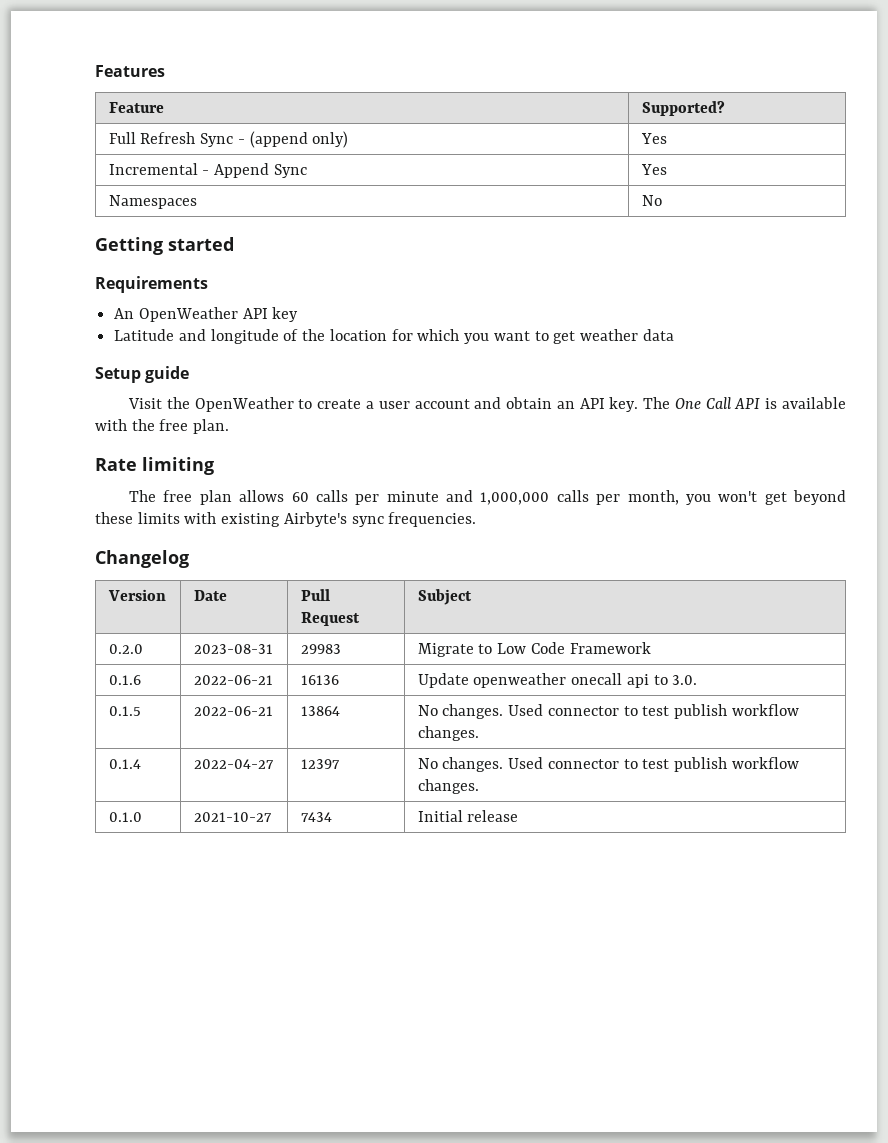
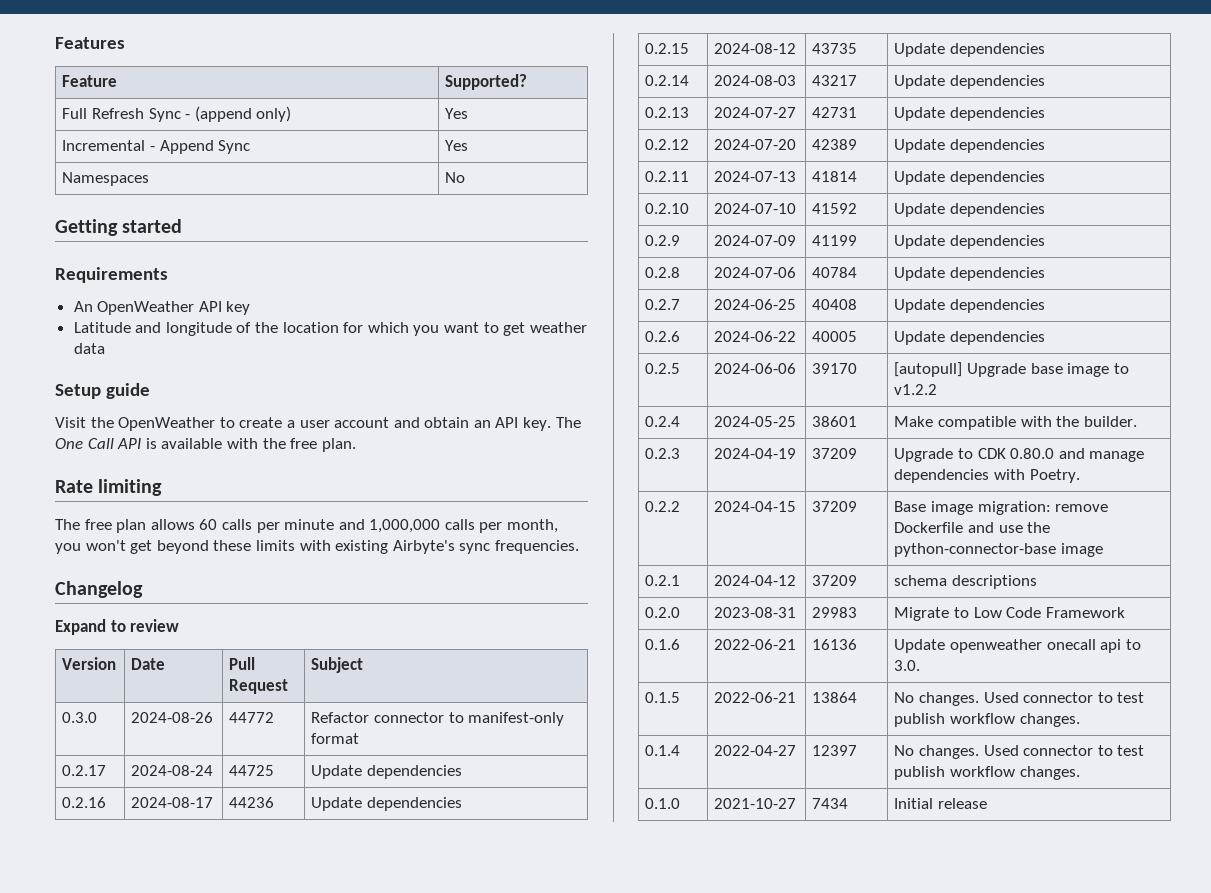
(189, 559) none -> [55,619,180,635] // Expand to review
(472, 597) none -> [62,712,98,723] [131,712,214,723] [229,712,275,723] [311,712,565,726] [311,733,360,744] [62,765,107,776] [131,765,214,776] [229,765,275,776] [311,765,462,779] [62,797,107,808] [131,797,214,808] [229,797,275,808] [311,797,462,811] [645,43,690,54] [714,43,797,54] [812,43,858,54] [894,43,1045,57] [645,75,690,86] [714,75,797,86] [812,75,858,86] [894,75,1045,89] [645,107,690,118] [714,107,797,118] [812,107,858,118] [894,107,1045,121] [645,139,690,150] [714,139,797,150] [812,139,858,150] [894,139,1045,153] [645,171,690,182] [714,171,797,182] [812,171,858,182] [894,171,1045,185] [645,203,690,214] [714,203,797,214] [812,203,858,214] [894,203,1045,217] [645,235,681,246] [714,235,797,246] [812,235,858,246] [894,235,1045,249] [645,267,681,278] [714,267,797,278] [812,267,858,278] [894,267,1045,281] [645,299,681,310] [714,299,797,310] [812,299,858,310] [894,299,1045,313] [645,331,681,342] [714,331,797,342] [812,331,858,342] [894,331,1045,345] [645,363,681,374] [714,363,797,374] [812,363,858,374] [894,362,1129,377] [894,384,938,395] [645,416,681,427] [714,416,797,427] [812,416,858,427] [894,416,1137,430] [645,448,681,459] [714,448,797,459] [812,448,858,459] [894,448,1145,462] [894,469,1080,483] [645,501,681,512] [714,501,797,512] [812,501,858,512] [894,501,1109,515] [894,522,1051,533] [894,543,1103,557] [645,575,681,586] [714,575,797,586] [812,575,858,586] [894,575,1037,589] // 0.3.0 | 2024-08-26 | 44772 | Refactor connector to manifest-only format // 0.2.17 | 2024-08-24 | 44725 | Update dependencies // 0.2.16 | 2024-08-17 | 44236 | Update dependencies // 0.2.15 | 2024-08-12 | 43735 | Update dependencies // 0.2.14 | 2024-08-03 | 43217 | Update dependencies // 0.2.13 | 2024-07-27 | 42731 | Update dependencies // 0.2.12 | 2024-07-20 | 42389 | Update dependencies // 0.2.11 | 2024-07-13 | 41814 | Update dependencies // 0.2.10 | 2024-07-10 | 41592 | Update dependencies // 0.2.9 | 2024-07-09 | 41199 | Update dependencies // 0.2.8 | 2024-07-06 | 40784 | Update dependencies // 0.2.7 | 2024-06-25 | 40408 | Update dependencies // 0.2.6 | 2024-06-22 | 40005 | Update dependencies // 0.2.5 | 2024-06-06 | 39170 | [autopull] Upgrade base image to v1.2.2 // 0.2.4 | 2024-05-25 | 38601 | Make compatible with the builder. // 0.2.3 | 2024-04-19 | 37209 | Upgrade to CDK 0.80.0 and manage dependencies with Poetry. // 0.2.2 | 2024-04-15 | 37209 | Base image migration: remove Dockerfile and use the python-connector-base image // 0.2.1 | 2024-04-12 | 37209 | schema descriptions

